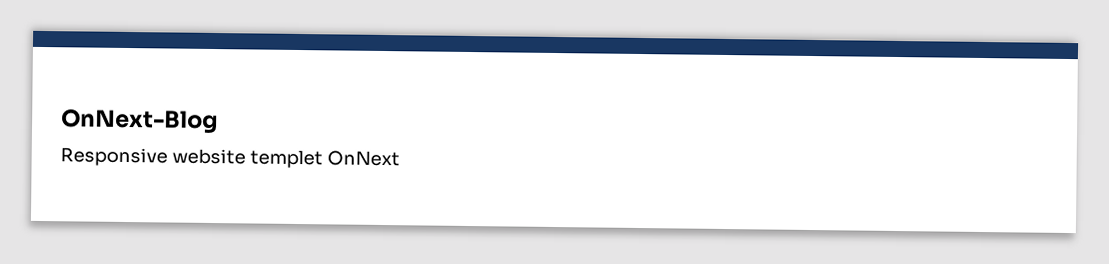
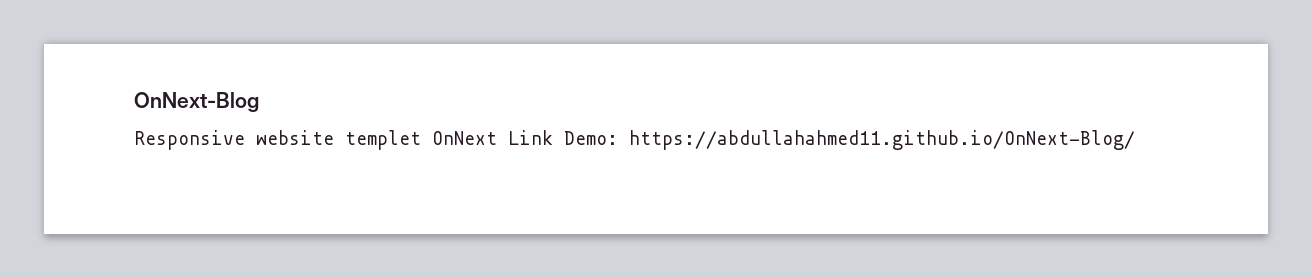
(400, 158) none -> [508,130,1135,150] Link Demo: https://abdullahahmed11.github.io/OnNext-Blog/

